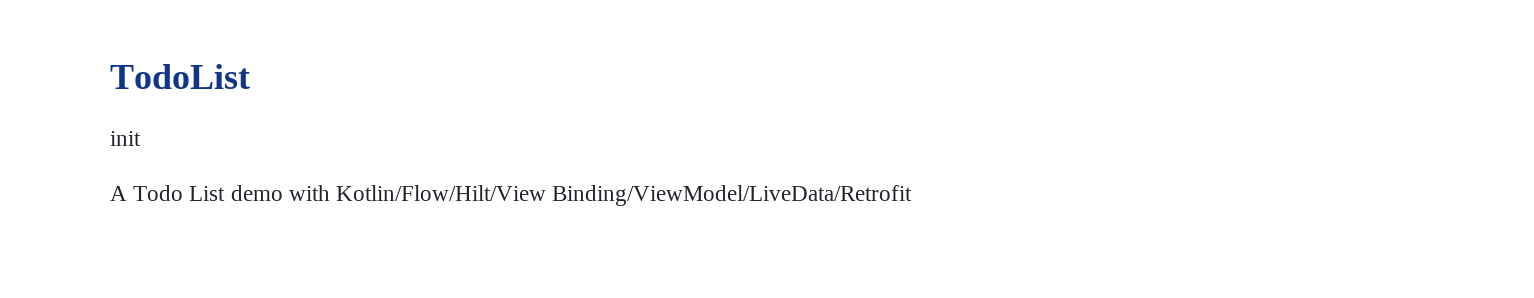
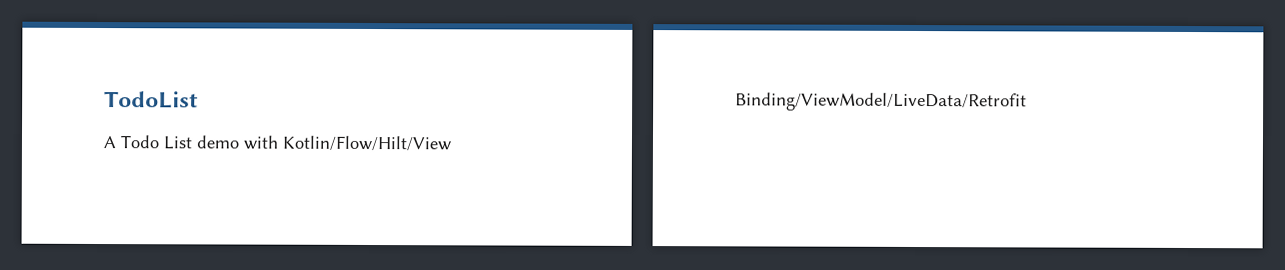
[110,131,141,146] // init -> (198, 100) none

